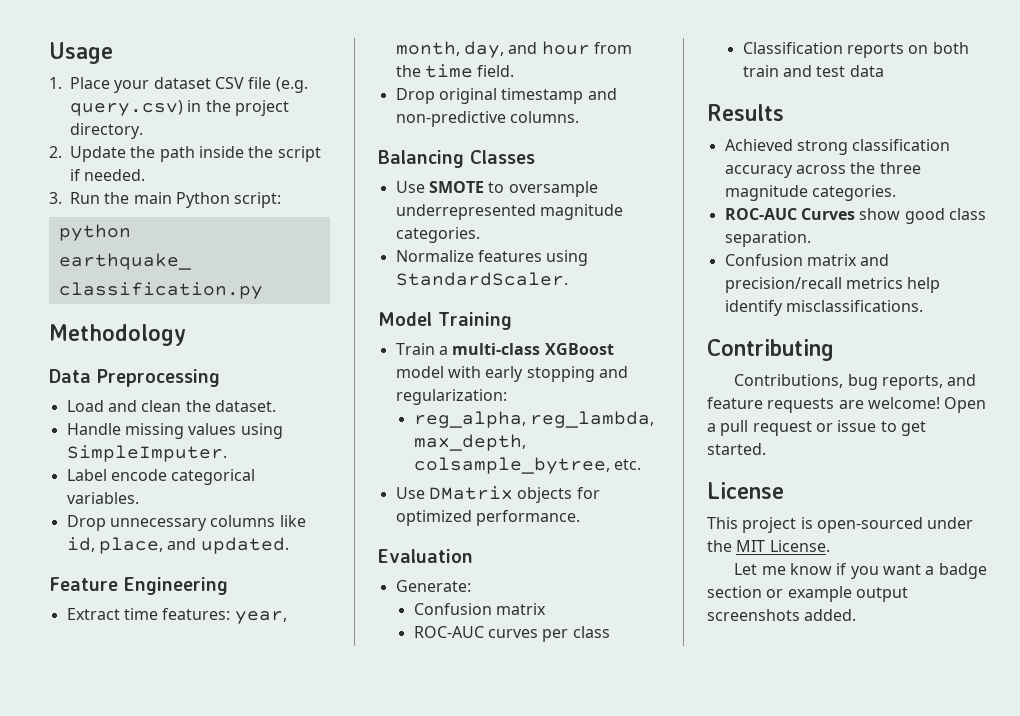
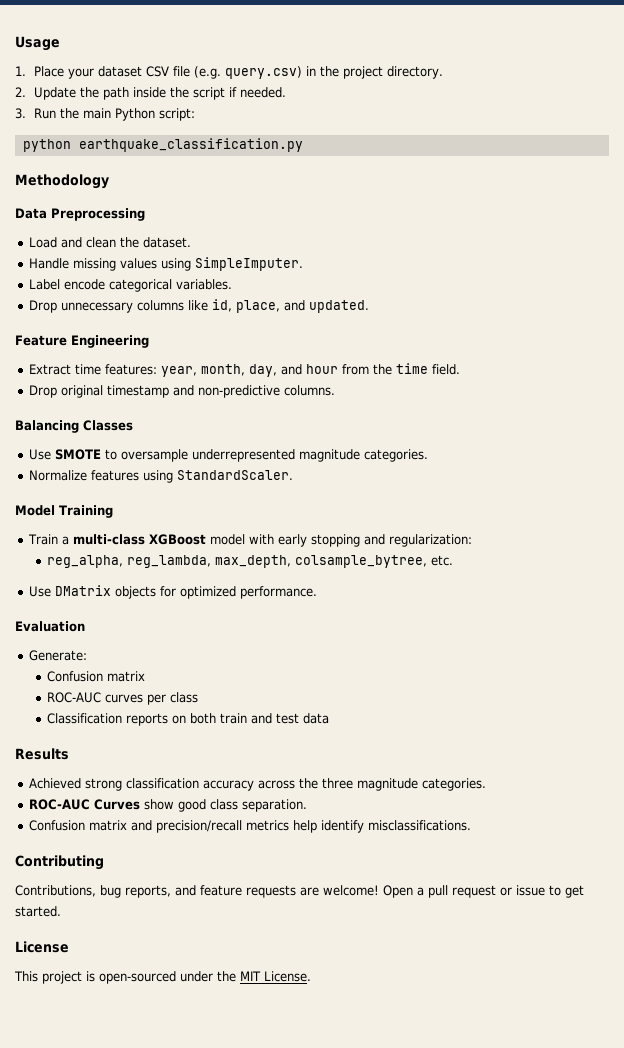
[734,563,987,579] [707,586,908,602] [707,609,857,621] // Let me know if you want a badge section or example output screenshots added. -> (311, 976) none

